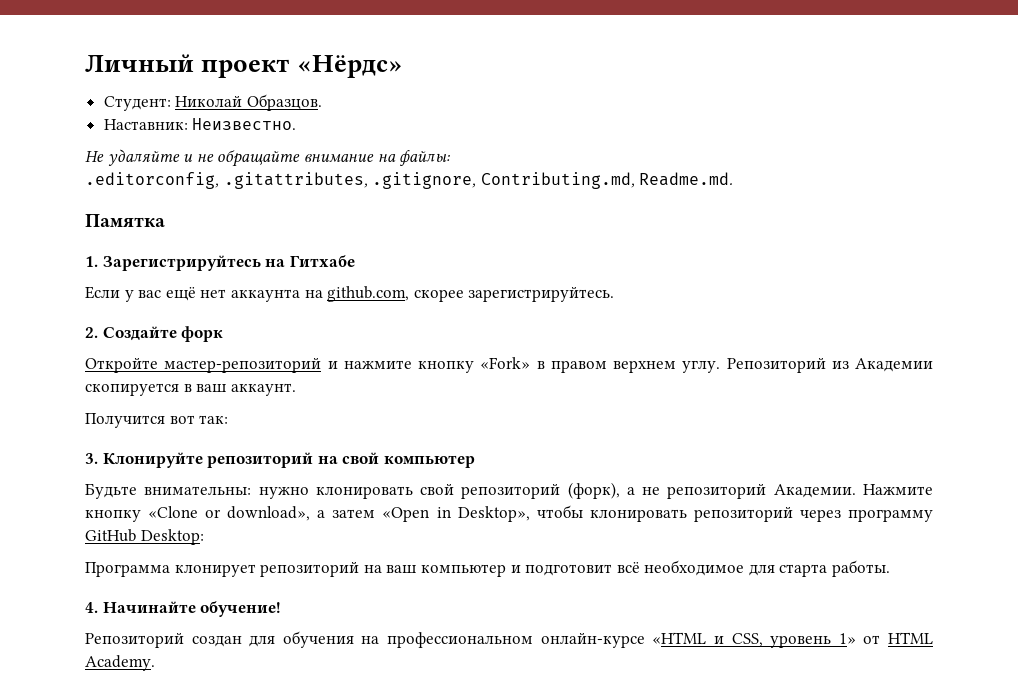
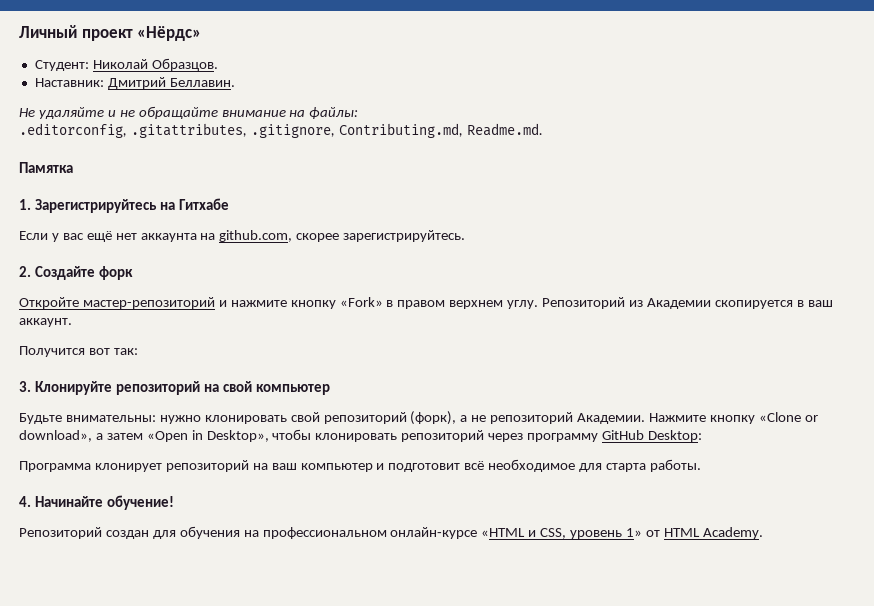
[192,118,297,130] Неизвестно. -> [107,77,235,89] Дмитрий Беллавин.

